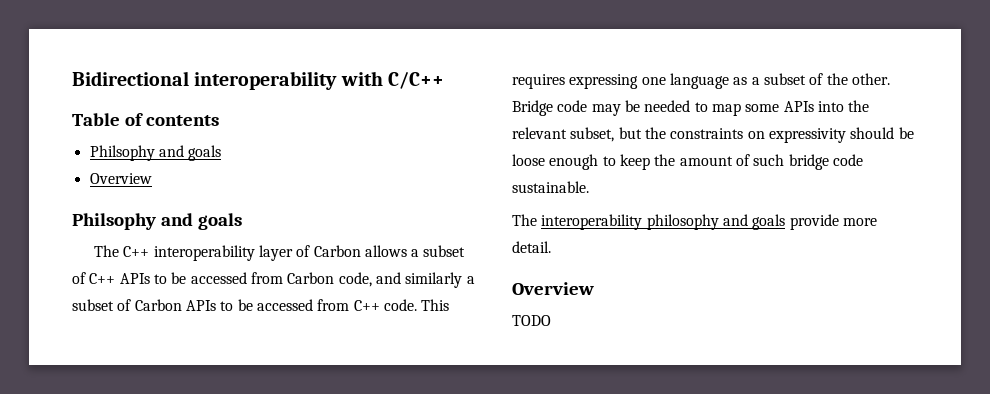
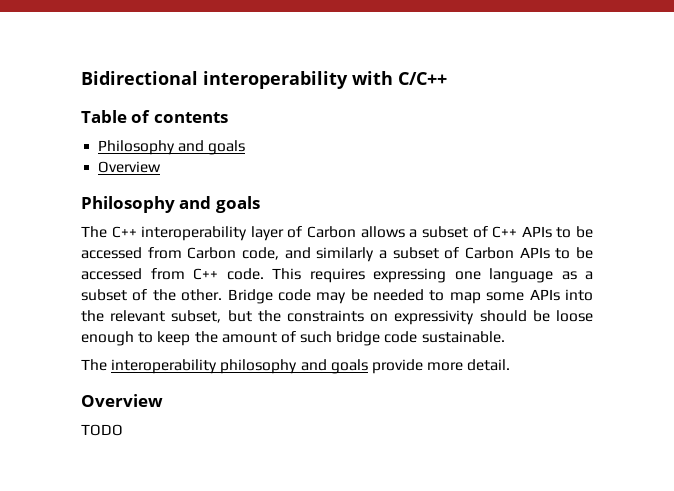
[89,145,155,161] Philsophy -> [98,140,176,155] Philosophy
[72,213,156,230] Philsophy -> [81,196,175,213] Philosophy

